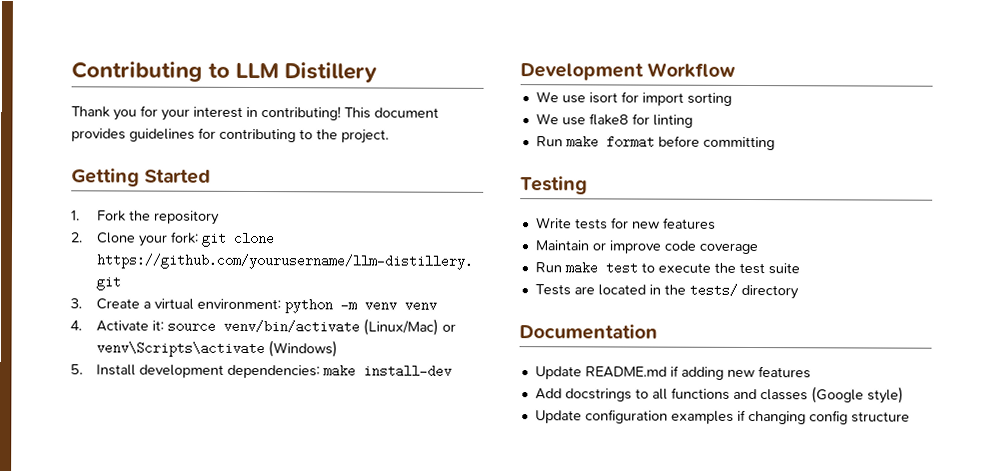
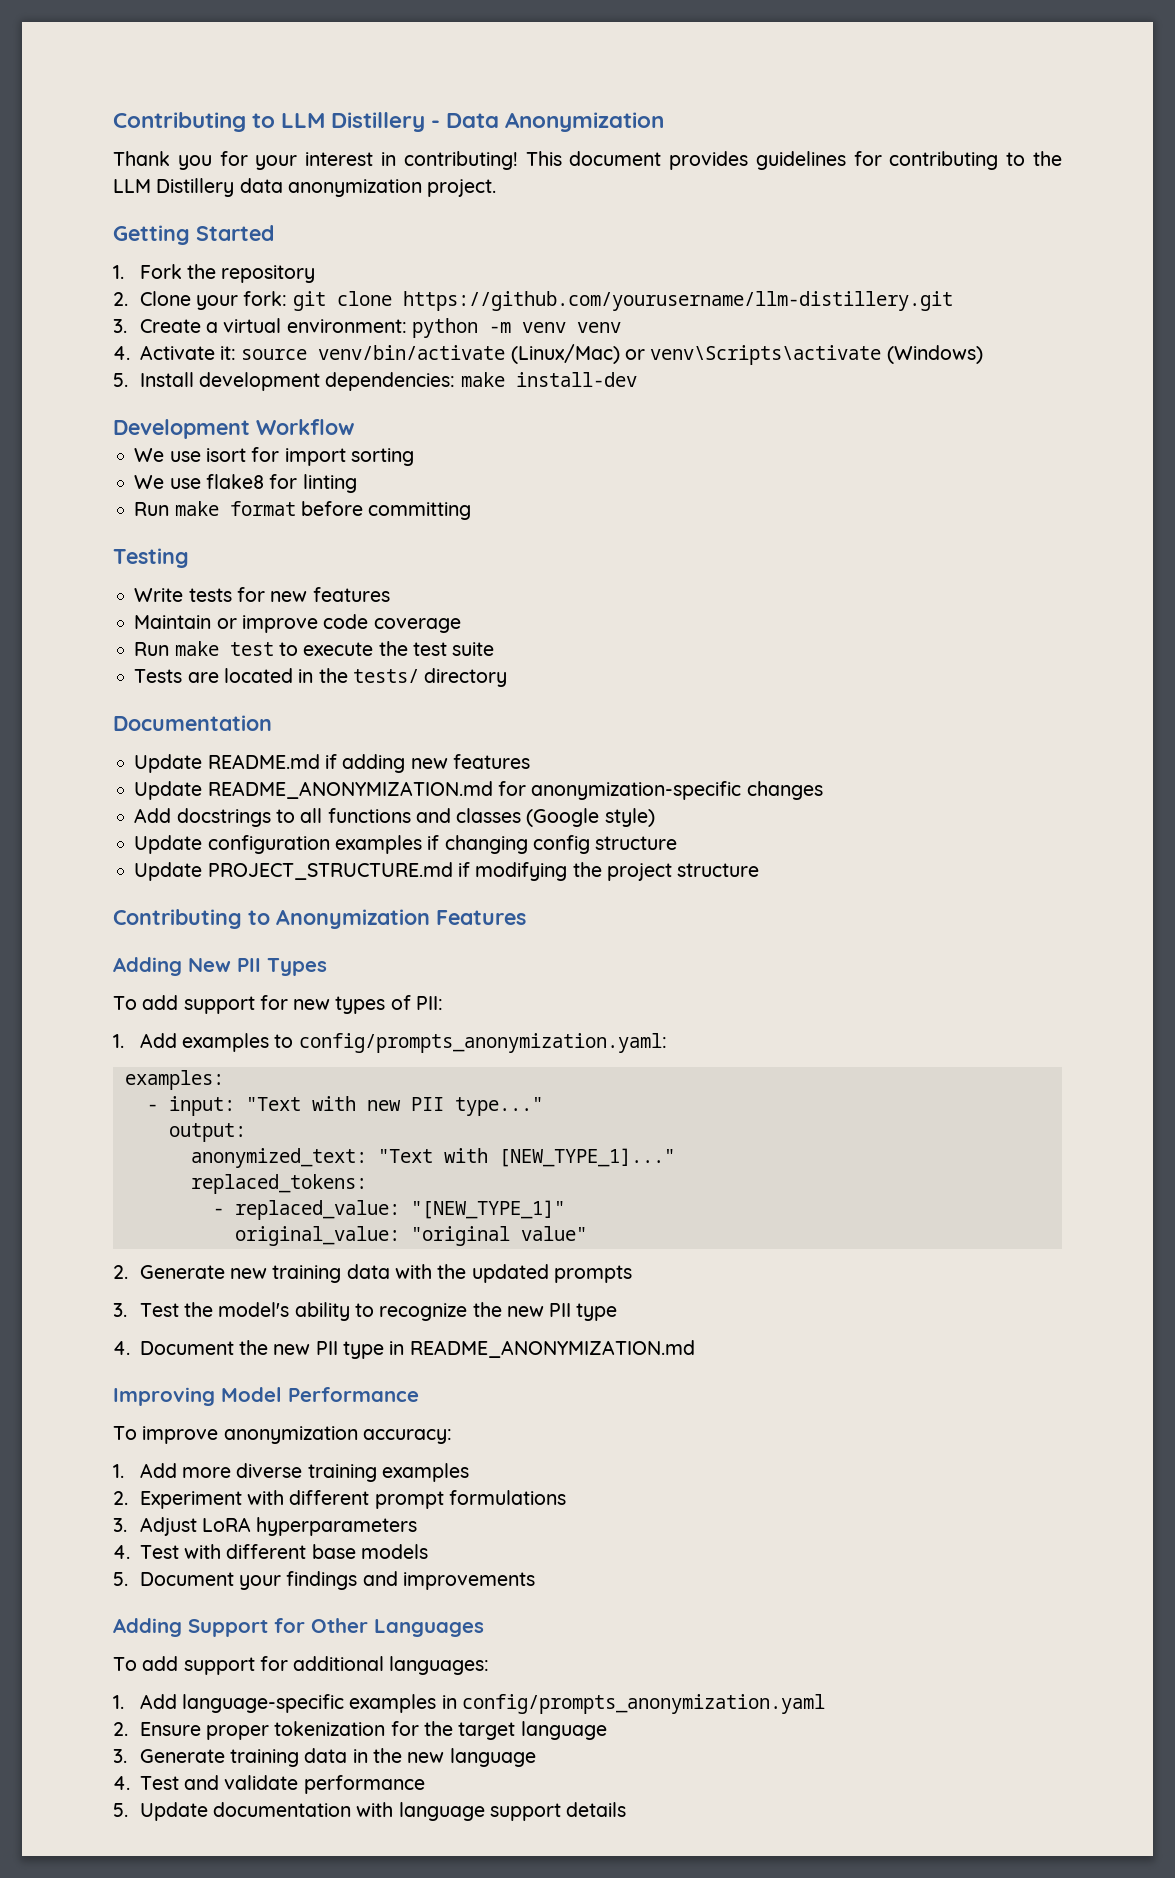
(378, 72) none -> [431,112,665,132] - Data Anonymization
(338, 134) none -> [113,178,422,197] LLM Distillery data anonymization
(811, 372) none -> [134,781,823,800] // Update README_ANONYMIZATION.md for anonymization-specific changes
(910, 417) none -> [134,862,760,881] [113,909,526,929] [113,957,327,976] [113,995,443,1014] [113,1033,667,1053] [124,1070,224,1090] [146,1096,543,1116] [168,1123,246,1142] [190,1148,675,1168] [190,1174,367,1194] [212,1200,565,1220] [234,1226,587,1246] [113,1264,632,1283] [113,1302,618,1321] [113,1340,695,1359] [113,1387,419,1406] [113,1426,452,1444] [113,1463,470,1482] [113,1490,567,1509] [113,1517,418,1536] [113,1544,429,1559] [113,1571,536,1590] [113,1618,484,1637] [113,1656,490,1675] [113,1694,826,1714] [113,1721,607,1740] [113,1748,536,1767] [113,1775,425,1794] [113,1802,627,1821] // Update PROJECT_STRUCTURE.md if modifying the project structure // Contributing to Anonymization Features // Adding New PII Types // To add support for new types of PII: // 1. Add examples to config/prompts_anonymization.yaml: // examples: // - input: "Text with new PII type..." // output: // anonymized_text: "Text with [NEW_TYPE_1]..." // replaced_tokens: // - replaced_value: "[NEW_TYPE_1]" // original_value: "original value" // 2. Generate new training data with the updated prompts // 3. Test the model's ability to recognize the new PII type // 4. Document the new PII type in README_ANONYMIZATION.md // Improving Model Performance // To improve anonymization accuracy: // 1. Add more diverse training examples // 2. Experiment with different prompt formulations // 3. Adjust LoRA hyperparameters // 4. Test with different base models // 5. Document your findings and improvements // Adding Support for Other Languages // To add support for additional languages: // 1. Add language-specific examples in config/prompts_anonymization.yaml // 2. Ensure proper tokenization for the target language // 3. Generate training data in the new language // 4. Test and validate performance // 5. Update documentation with language support details

